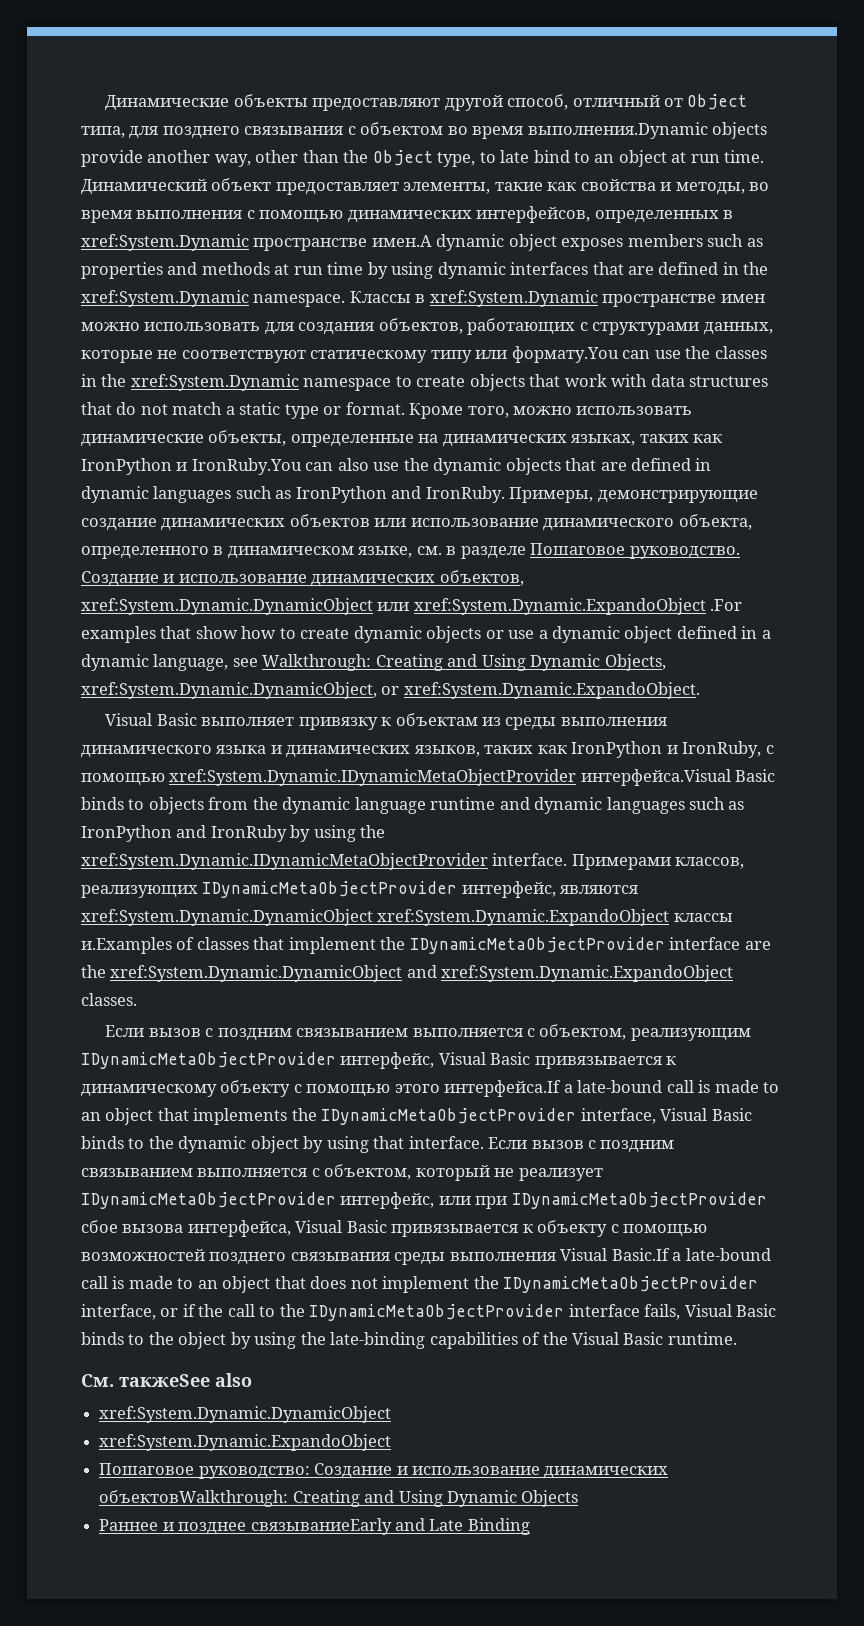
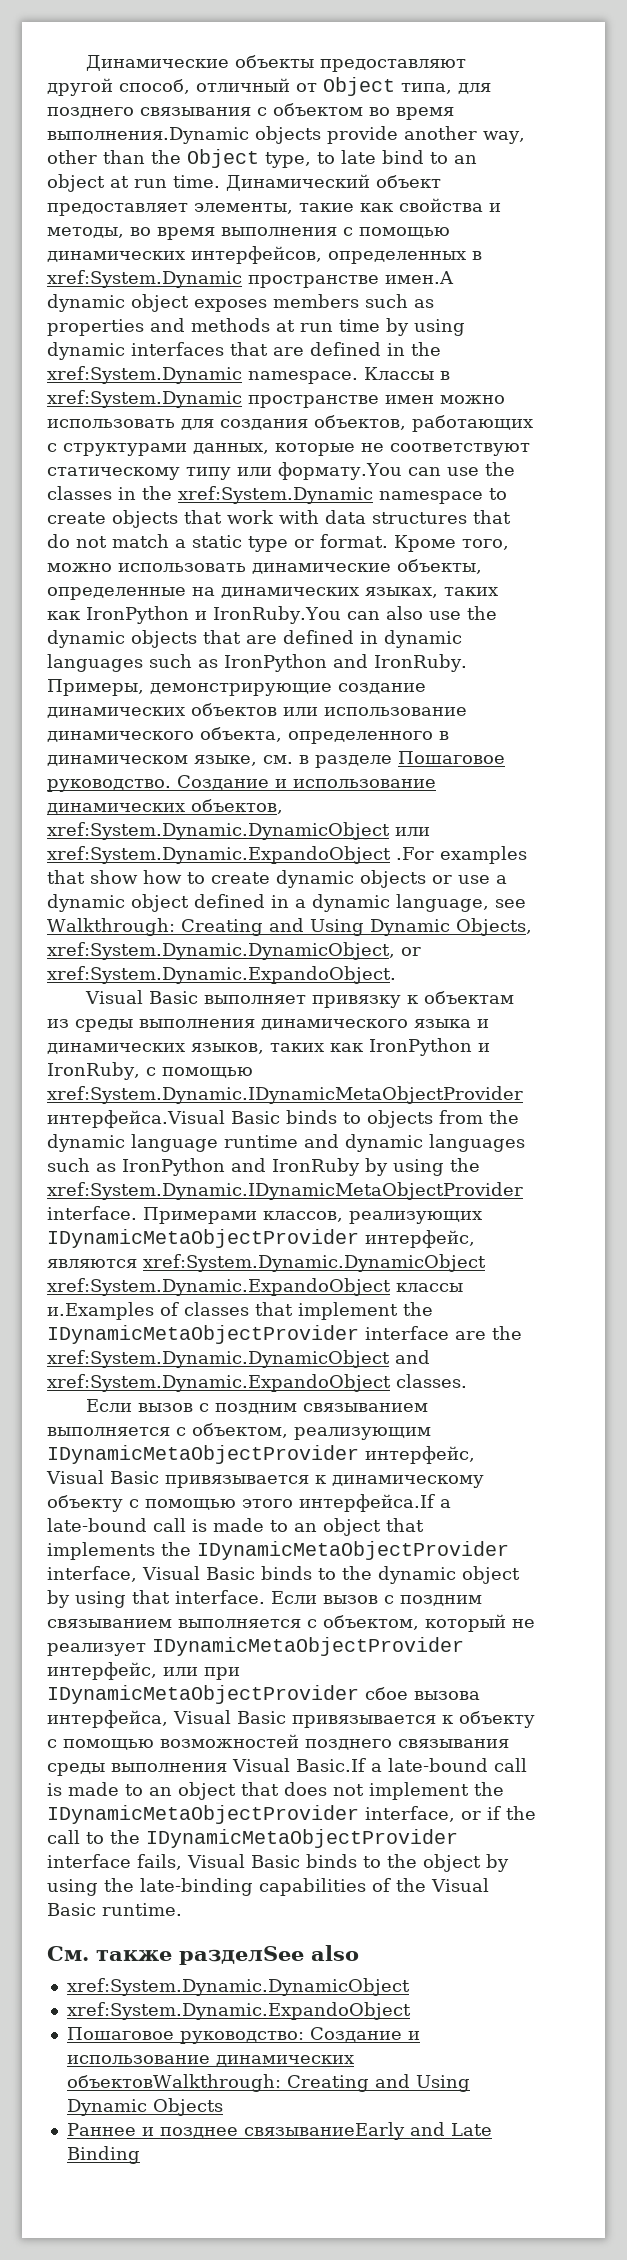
[119,1374,210,1387] такжеSee -> [96,1946,304,1965] также разделSee

